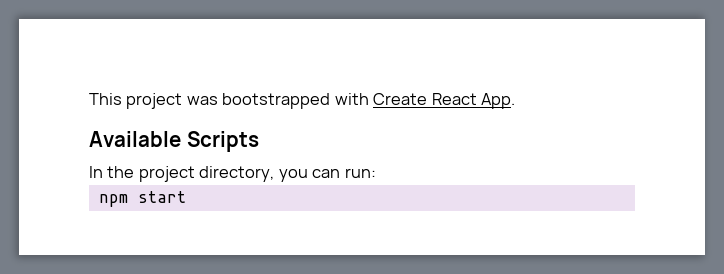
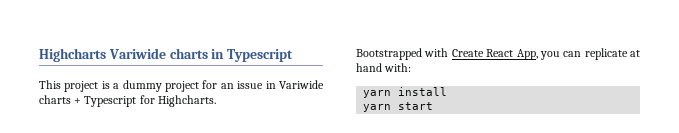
[89,93,516,109] [89,131,259,152] [89,166,376,182] [98,194,128,207] This project was bootstrapped with Create React App. // Available Scripts // In the project directory, you can run: // npm -> [39,48,294,62] [39,80,324,92] [39,95,216,107] [356,48,640,60] [356,63,412,72] [363,87,448,98] [363,104,392,112] Highcharts Variwide charts in Typescript // This project is a dummy project for an issue in Variwide charts + Typescript for Highcharts. // Bootstrapped with Create React App, you can replicate at hand with: // yarn install // yarn

